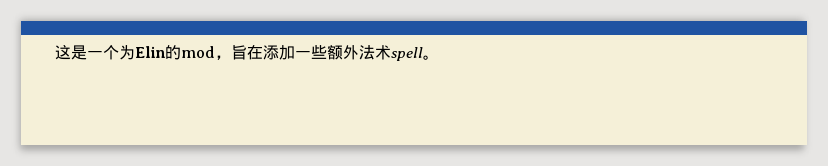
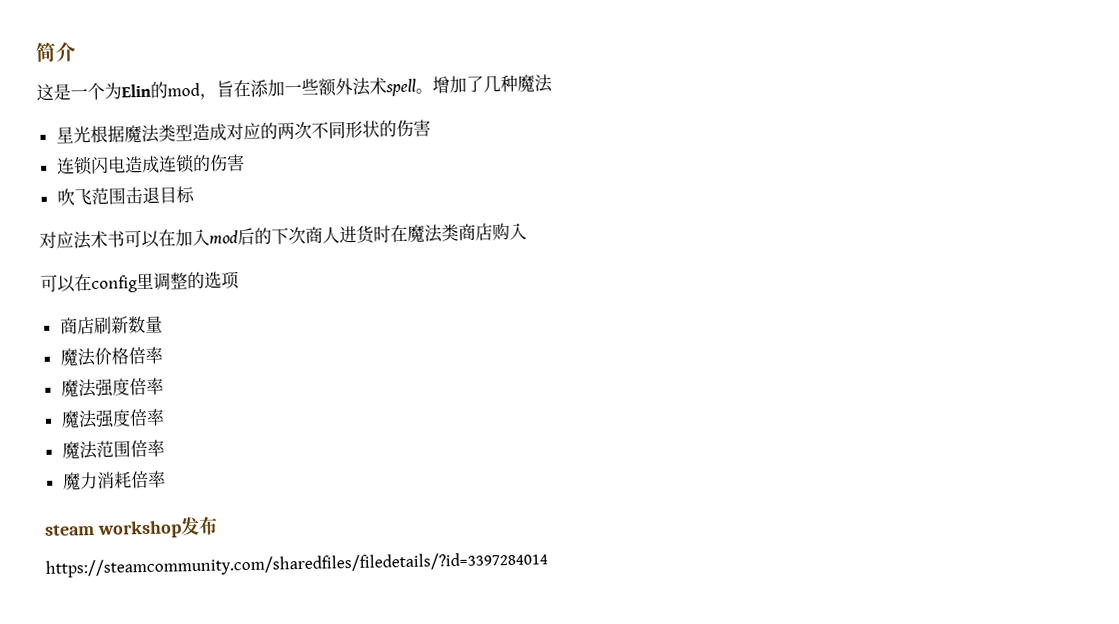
(55, 52) none -> [35,42,77,63] 简介 //
(439, 57) none -> [432,74,553,94] [55,119,431,144] [55,153,245,176] [56,185,195,206] [39,222,527,250] [40,271,240,293] [59,315,163,335] [59,346,163,367] [60,377,164,398] [60,408,165,429] [61,439,165,460] [61,470,166,491] [44,516,218,539] [45,551,548,578] 增加了几种魔法 // 星光根据魔法类型造成对应的两次不同形状的伤害 // 连锁闪电造成连锁的伤害 // 吹飞范围击退目标 // 对应法术书可以在加入mod后的下次商人进货时在魔法类商店购入 // 可以在config里调整的选项 // 商店刷新数量 // 魔法价格倍率 // 魔法强度倍率 // 魔法强度倍率 // 魔法范围倍率 // 魔力消耗倍率 // steam workshop发布 // https://steamcommunity.com/sharedfiles/filedetails/?id=3397284014

